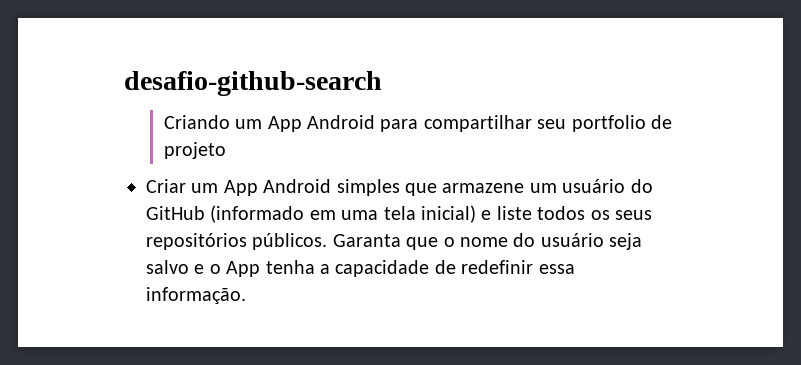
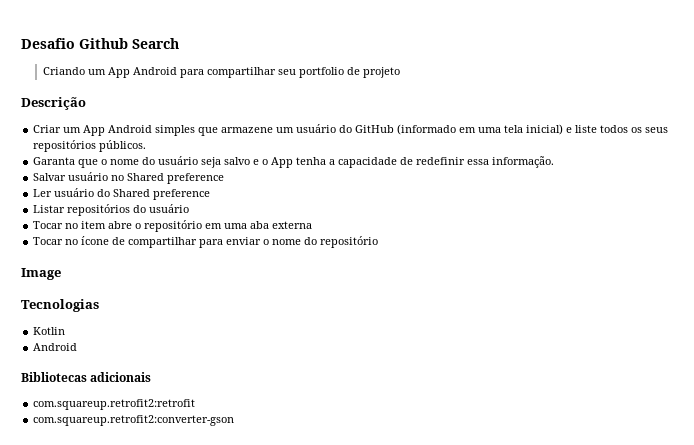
[124,71,382,96] desafio-github-search -> [21,38,179,49] Desafio Github Search
(226, 150) none -> [21,97,86,110] // Descrição
(328, 241) none -> (147, 146) //
(246, 295) none -> [33,172,225,184] [33,188,211,200] [33,204,190,216] [33,220,313,232] [33,236,379,248] [21,268,61,280] [21,299,99,312] [33,327,66,335] [33,343,78,351] [21,372,152,382] [33,399,196,410] [33,415,235,426] // Salvar usuário no Shared preference // Ler usuário do Shared preference // Listar repositórios do usuário // Tocar no item abre o repositório em uma aba externa // Tocar no ícone de compartilhar para enviar o nome do repositório // Image // Tecnologias // Kotlin // Android // Bibliotecas adicionais // com.squareup.retrofit2:retrofit // com.squareup.retrofit2:converter-gson

